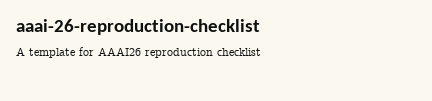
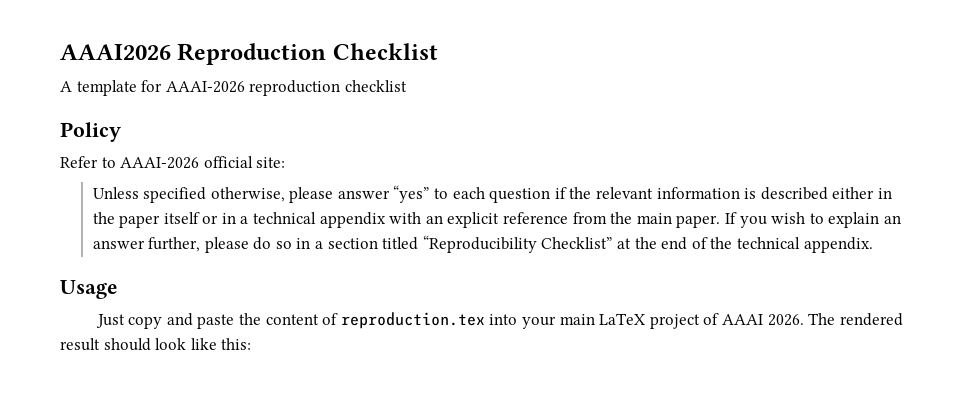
[16,19,260,35] aaai-26-reproduction-checklist -> [60,43,438,65] AAAI2026 Reproduction Checklist
[98,47,141,56] AAAI26 -> [165,81,245,93] AAAI-2026
(261, 52) none -> [60,122,121,142] [60,156,286,169] [92,185,892,203] [92,212,901,228] [92,235,873,253] [60,280,118,299] [95,312,903,329] [60,338,252,351] // Policy // Refer to AAAI-2026 official site: // Unless specified otherwise, please answer “yes” to each question if the relevant information is described either in the paper itself or in a technical appendix with an explicit reference from the main paper. If you wish to explain an answer further, please do so in a section titled “Reproducibility Checklist” at the end of the technical appendix. // Usage // Just copy and paste the content of reproduction.tex into your main LaTeX project of AAAI 2026. The rendered result should look like this:

